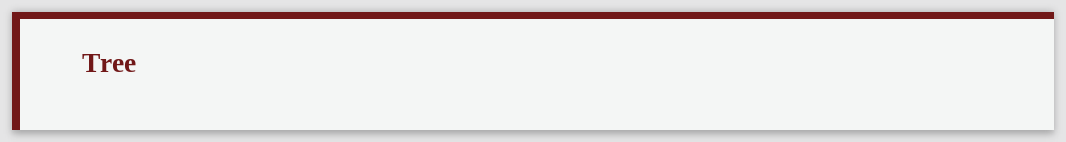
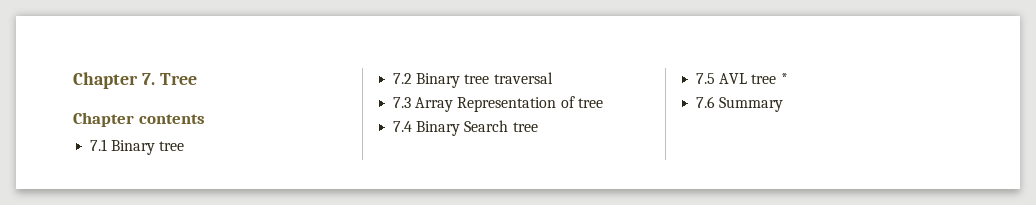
(82, 63) none -> [73,72,155,89] Chapter 7.
(136, 63) none -> [73,112,205,127] [90,139,185,155] [393,72,553,88] [393,96,603,112] [393,120,538,136] [696,73,788,84] [696,96,784,112] // Chapter contents // 7.1 Binary tree // 7.2 Binary tree traversal // 7.3 Array Representation of tree // 7.4 Binary Search tree // 7.5 AVL tree * // 7.6 Summary

